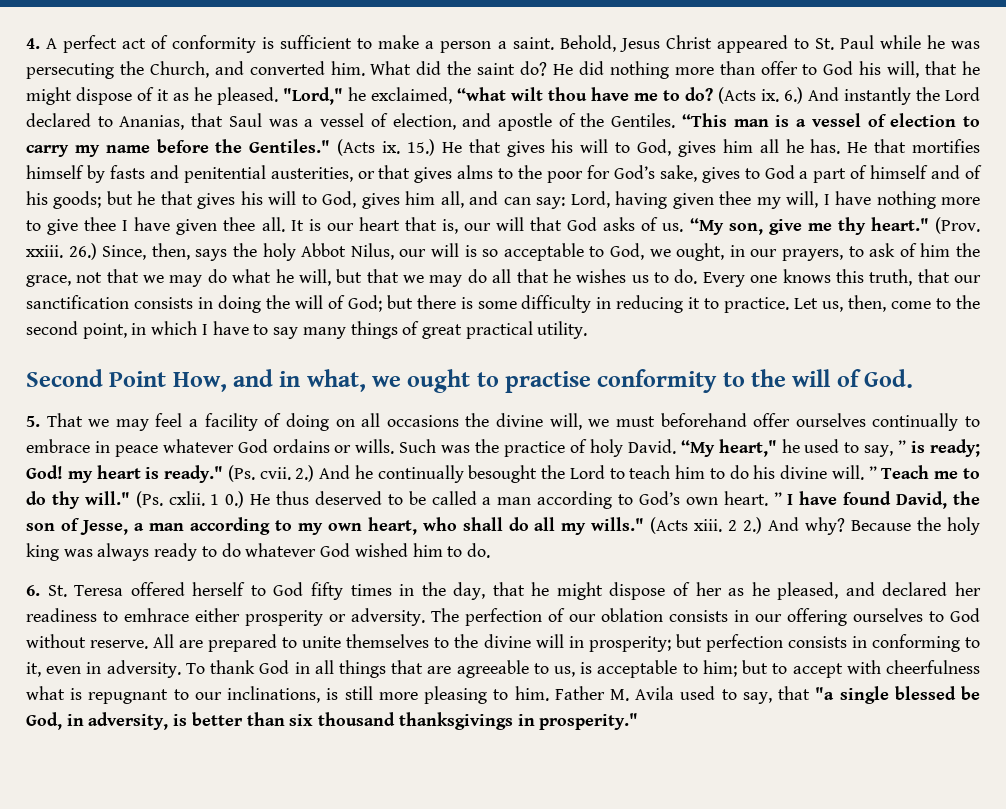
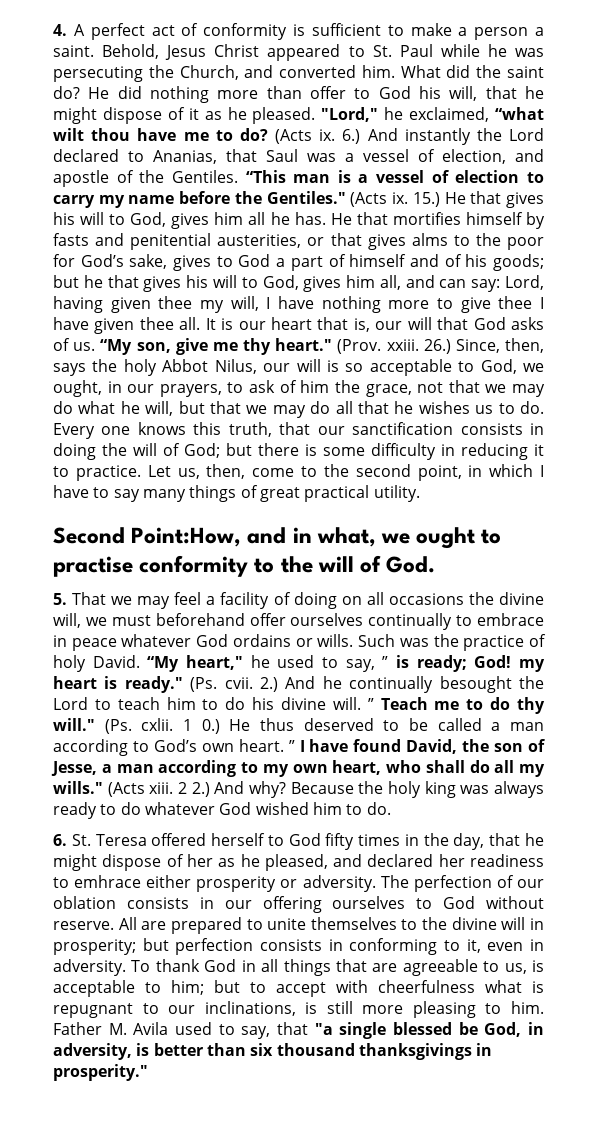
[109,371,227,392] Point How, -> [131,527,242,547] Point:How,

